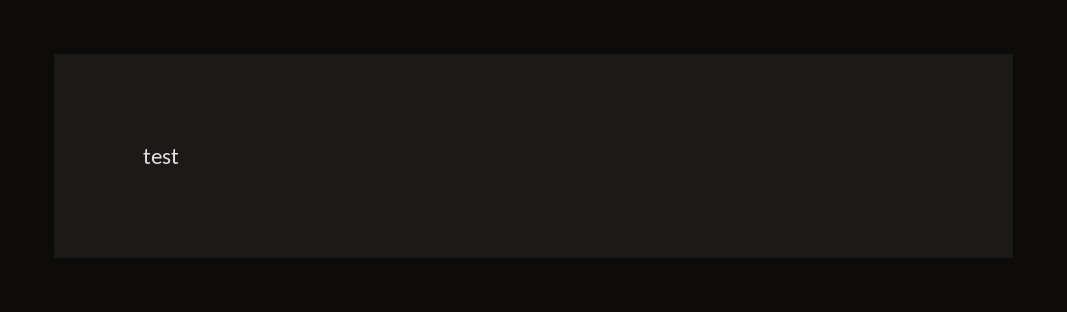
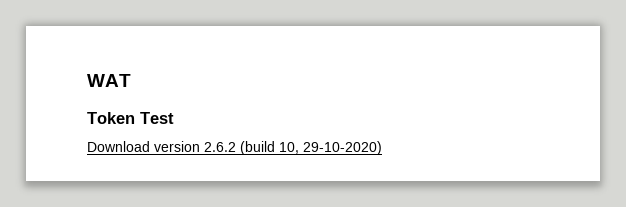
[143,149,179,164] test -> [87,74,131,87] [87,112,174,124] [87,141,382,155] WAT // Token Test // Download version 2.6.2 (build 10, 29-10-2020)

